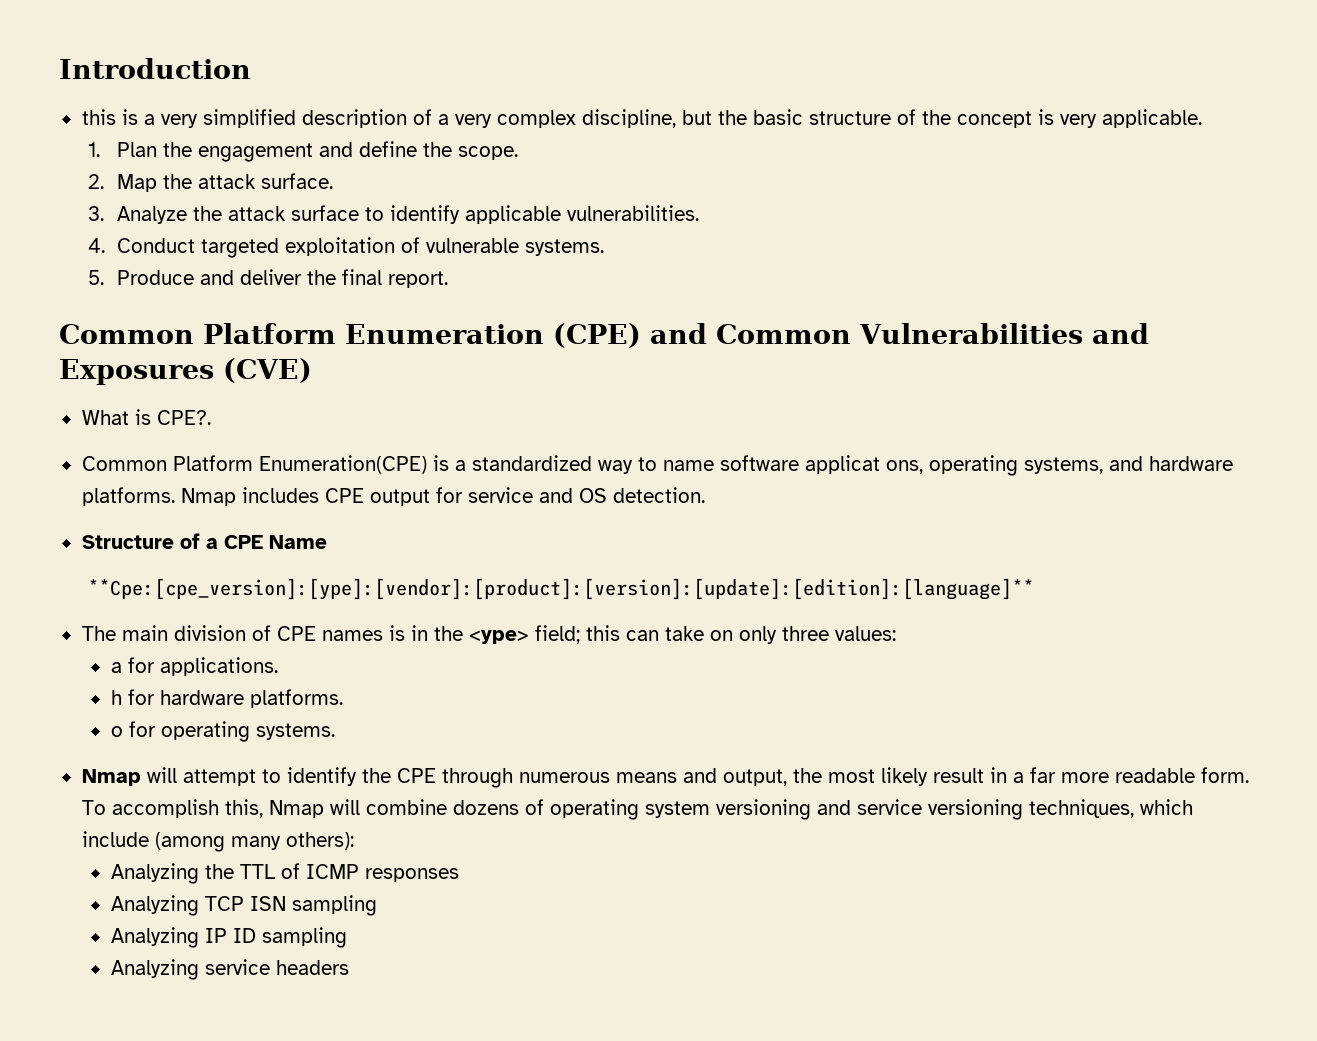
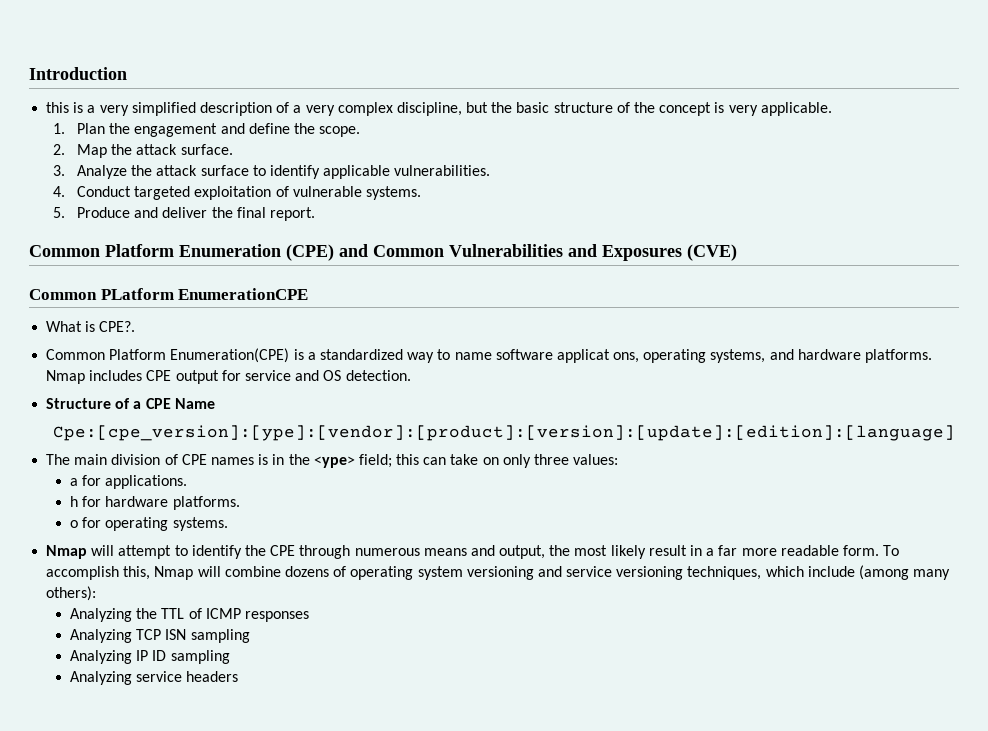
(312, 370) none -> [29,288,309,300] // Common PLatform EnumerationCPE
[88,578,1035,600] **Cpe:[cpe_version]:[ype]:[vendor]:[product]:[version]:[update]:[edition]:[language]** -> [53,425,956,441] Cpe:[cpe_version]:[ype]:[vendor]:[product]:[version]:[update]:[edition]:[language]

